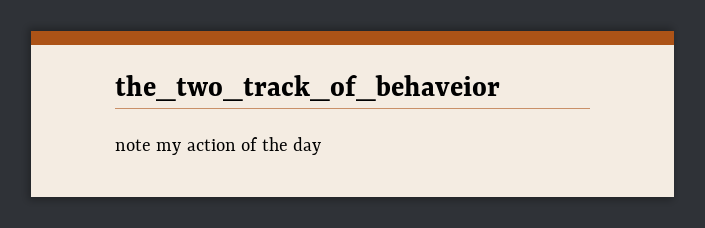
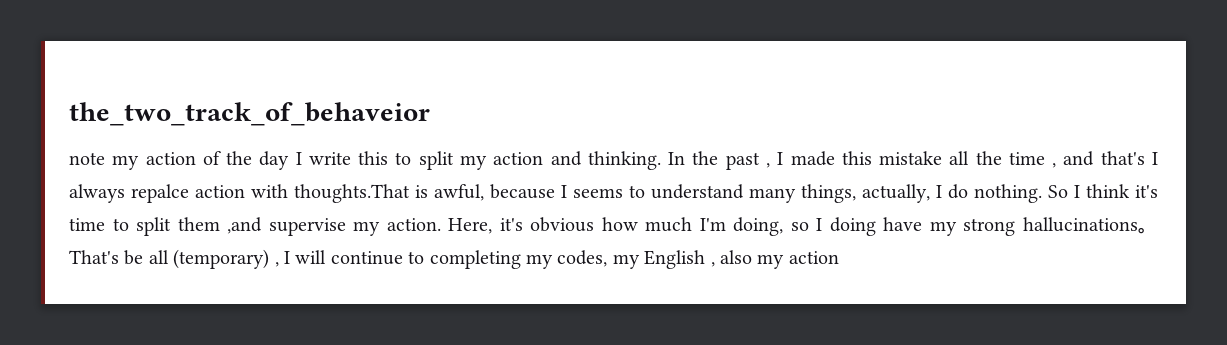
(321, 146) none -> [295,151,1158,170] [69,184,1158,203] [69,217,1158,236] [69,249,839,269] I write this to split my action and thinking. In the past , I made this mistake all the time , and that's I always repalce action with thoughts.That is awful, because I seems to understand many things, actually, I do nothing. So I think it's time to split them ,and supervise my action. Here, it's obvious how much I'm doing, so I doing have my strong hallucinations。That's be all (temporary) , I will continue to completing my codes, my English , also my action

